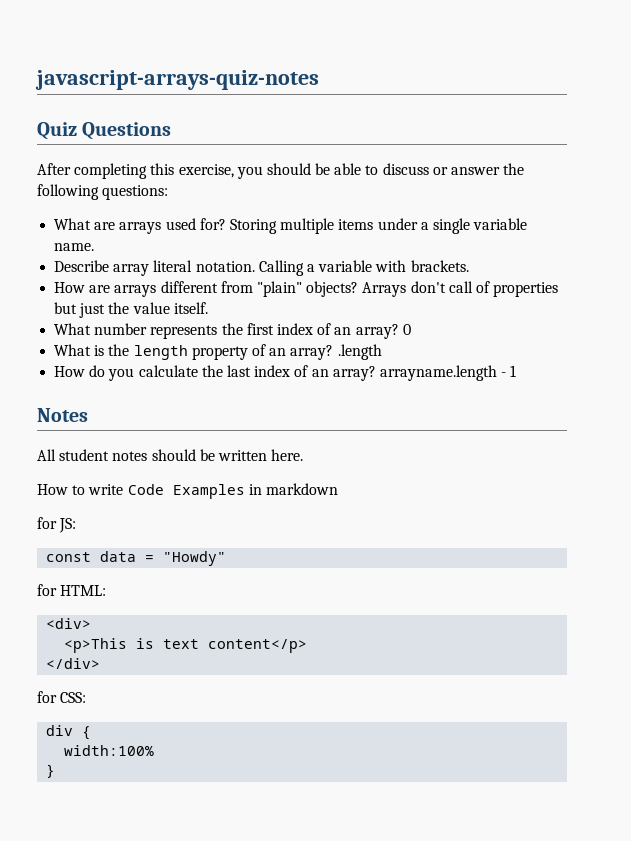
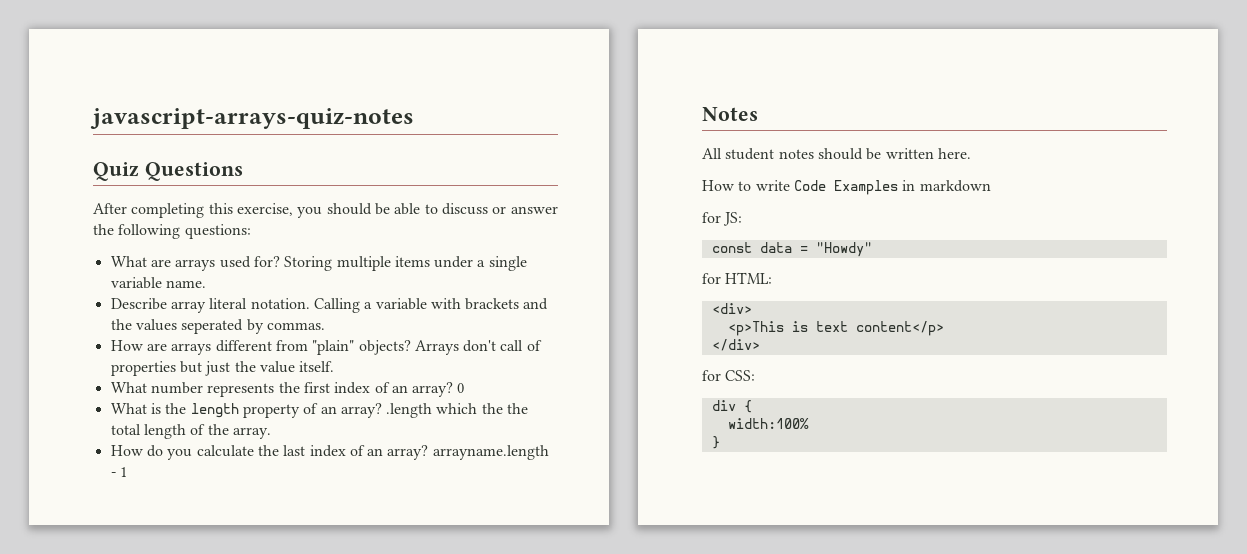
[410,260,469,272] brackets. -> [465,298,549,310] [110,319,325,334] brackets and the values seperated by commas.
(382, 352) none -> [436,403,529,414] [110,424,271,439] which the the total length of the array.

